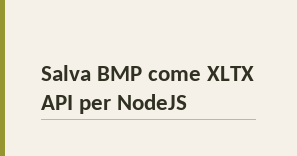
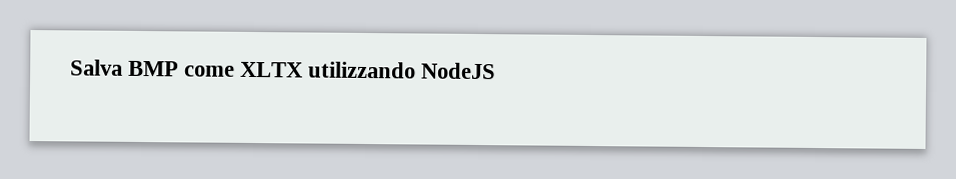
[41,95,112,114] API per -> [308,61,417,79] utilizzando

